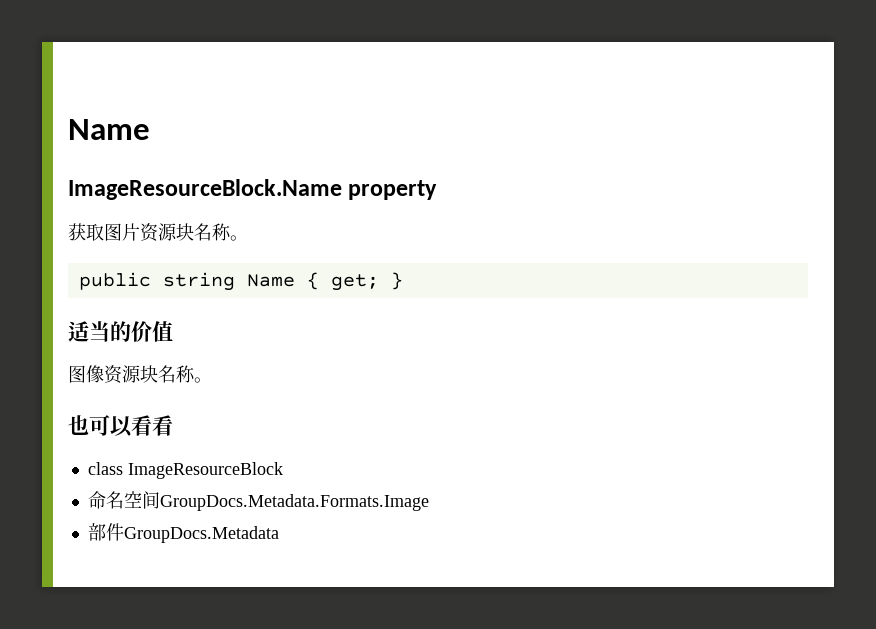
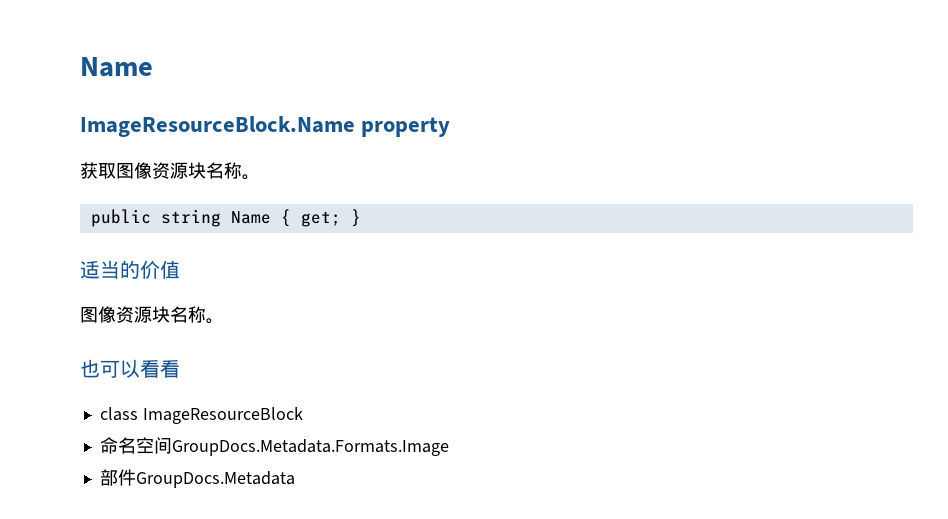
[122,223,140,241] 片 -> [134,162,152,179] 像

